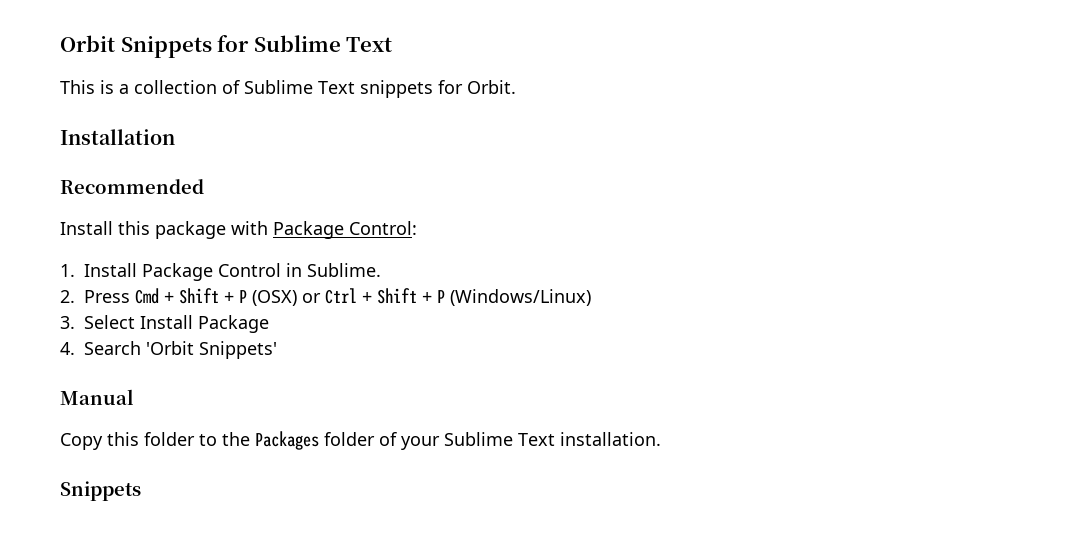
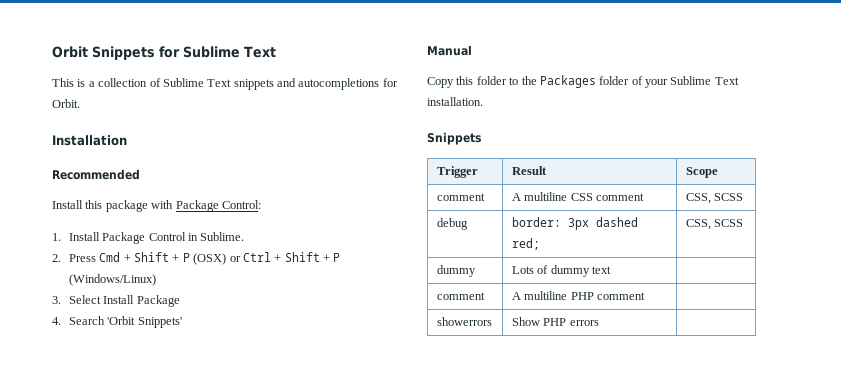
(433, 89) none -> [277,78,380,90] and autocompletions
(141, 491) none -> [436,166,478,178] [511,166,547,175] [685,167,718,178] [436,193,485,201] [511,192,644,201] [685,193,744,204] [436,218,468,230] [511,217,638,230] [511,238,540,250] [685,219,744,230] [436,265,476,277] [511,265,611,277] [436,292,485,300] [511,291,645,300] [436,317,492,326] [511,317,599,326] // Trigger | Result | Scope // comment | A multiline CSS comment | CSS, SCSS // debug | border: 3px dashed red; | CSS, SCSS // dummy | Lots of dummy text | // comment | A multiline PHP comment | // showerrors | Show PHP errors |

